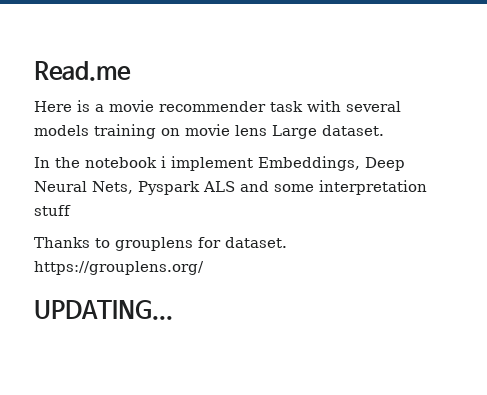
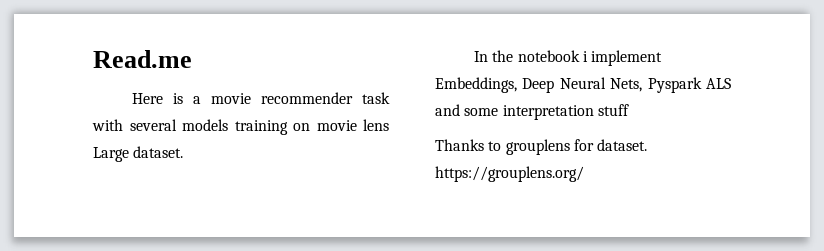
[34,300,173,320] // UPDATING... -> (584, 174) none

